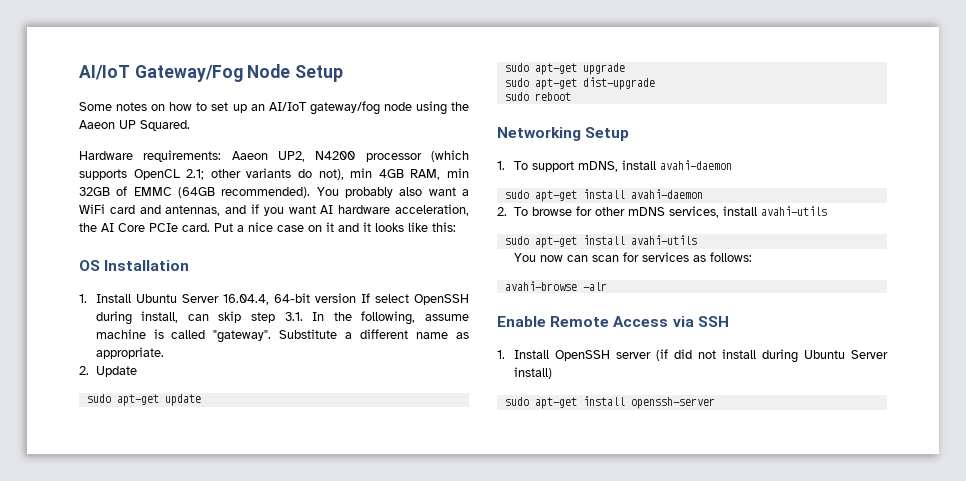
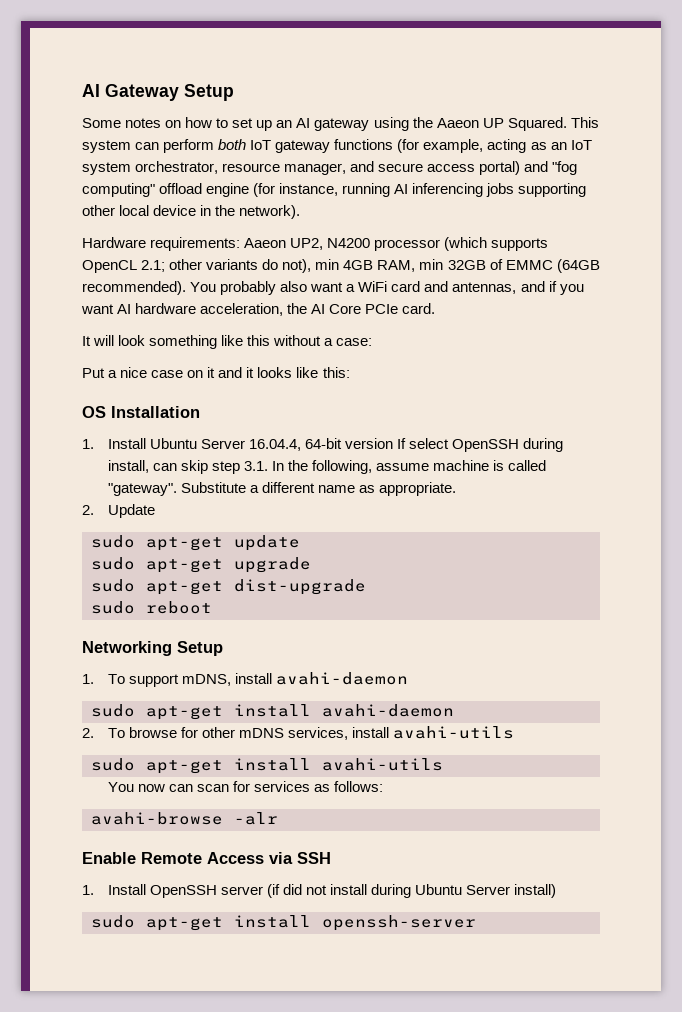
[79,64,291,82] AI/IoT Gateway/Fog Node -> [82,84,179,101] AI Gateway
[268,101,412,115] AI/IoT gateway/fog node -> [296,118,370,131] AI gateway
(190, 125) none -> [570,117,599,128] [82,139,592,153] [82,161,578,175] [82,183,587,197] [82,205,301,219] This system can perform both IoT gateway functions (for example, acting as an IoT system orchestrator, resource manager, and secure access portal) and "fog computing" offload engine (for instance, running AI inferencing jobs supporting other local device in the network).
(210, 227) none -> [82,335,373,349] // It will look something like this without a case: //

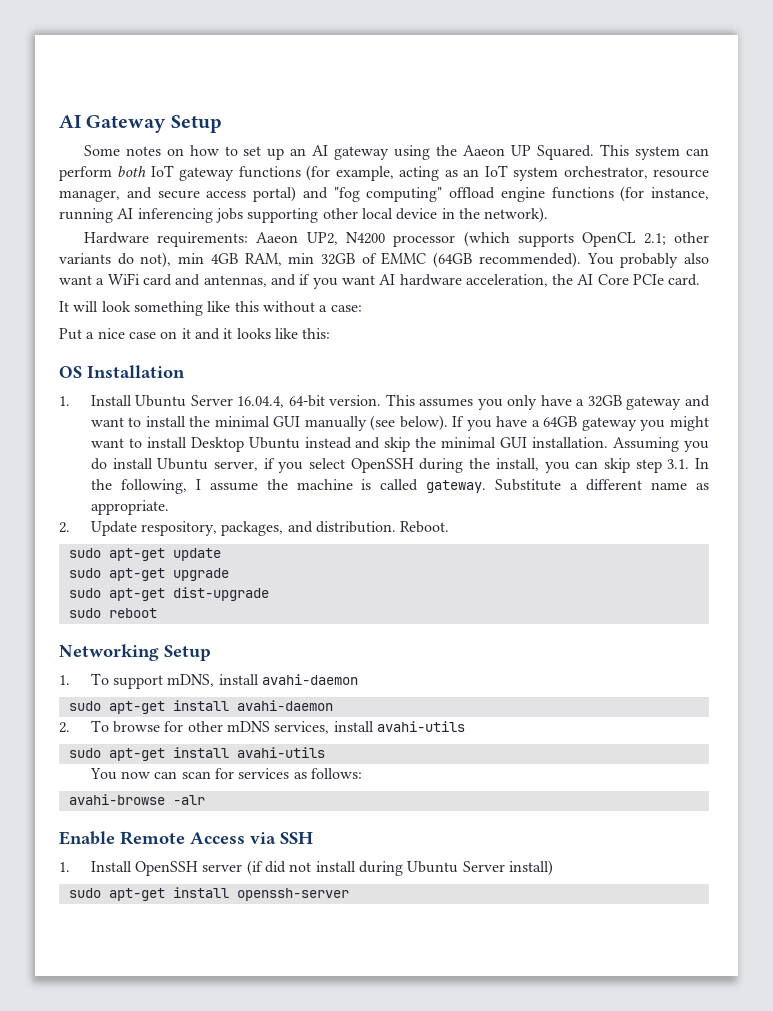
(250, 190) none -> [551,187,614,199] functions
[344,438,564,452] [107,460,149,473] version If select OpenSSH during install, -> [329,394,710,410] [90,415,710,431] [90,437,709,452] [90,458,570,473] version. This assumes you only have a 32GB gateway and want to install the minimal GUI manually (see below). If you have a 64GB gateway you might want to install Desktop Ubuntu instead and skip the minimal GUI installation. Assuming you do install Ubuntu server, if you select OpenSSH during the install, you
[375,463,429,471] assume -> [195,479,288,491] I assume the
[107,483,177,496] "gateway". -> [426,480,487,493] gateway.
(155, 511) none -> [141,521,450,536] respository, packages, and distribution. Reboot.

